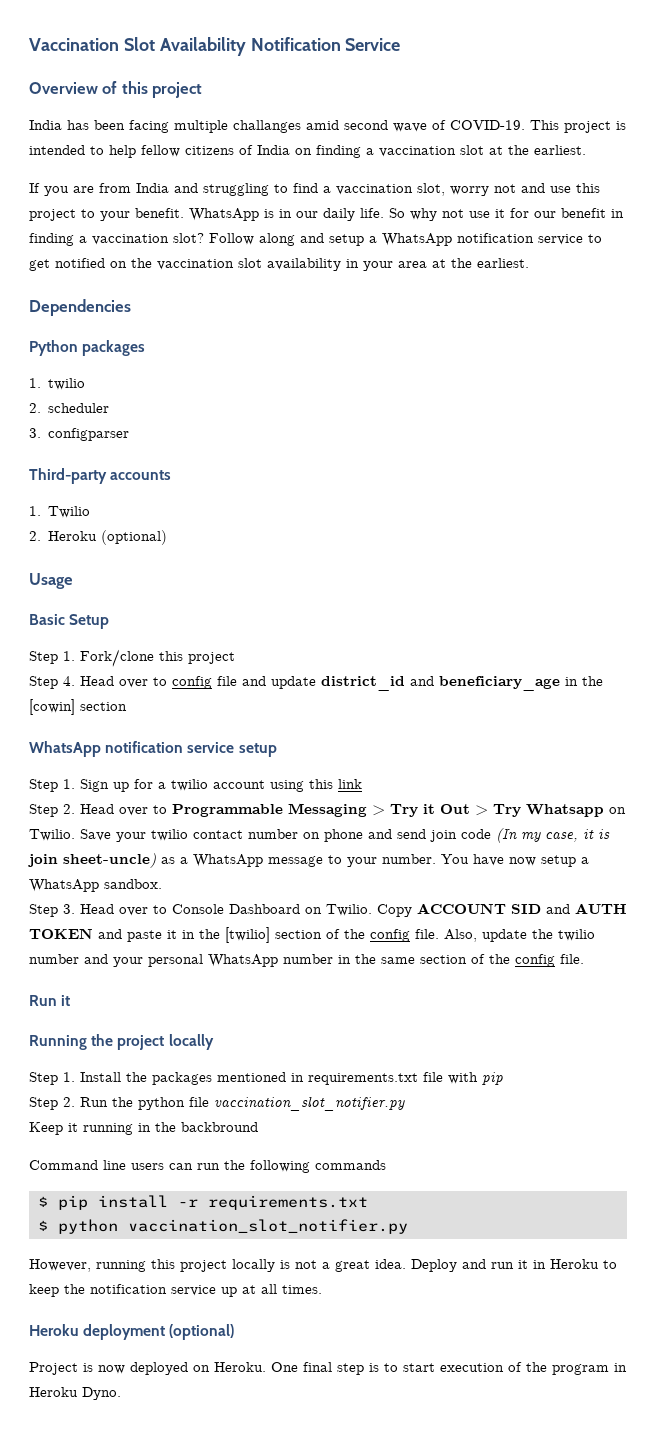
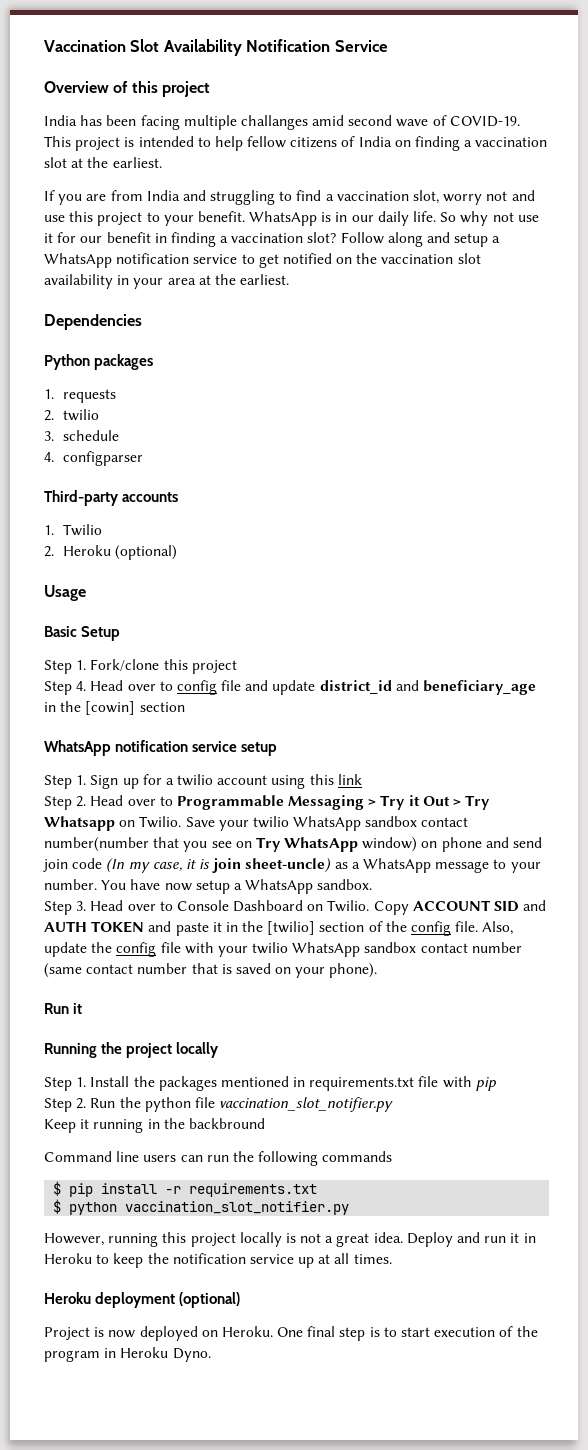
(41, 383) none -> [62,389,116,403] [44,410,54,421] requests // 2.
[29,403,110,413] [29,428,41,438] 2. scheduler // 3. -> [44,430,119,441] [44,452,54,462] 3. schedule // 4.
[193,829,298,839] contact number -> [293,816,469,831] [44,837,418,852] WhatsApp sandbox contact number(number that you see on Try WhatsApp window)
[558,929,595,941] [29,954,584,967] twilio number and your personal WhatsApp number in the same section of the config file. -> [116,942,522,957] [44,963,378,978] config file with your twilio WhatsApp sandbox contact number (same contact number that is saved on your phone).

